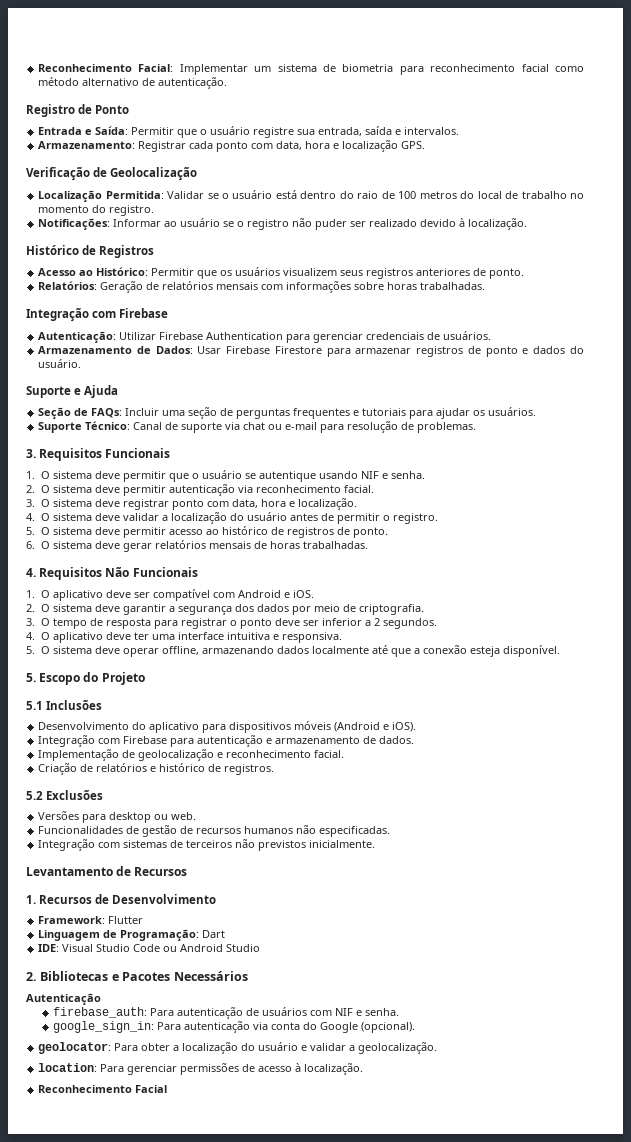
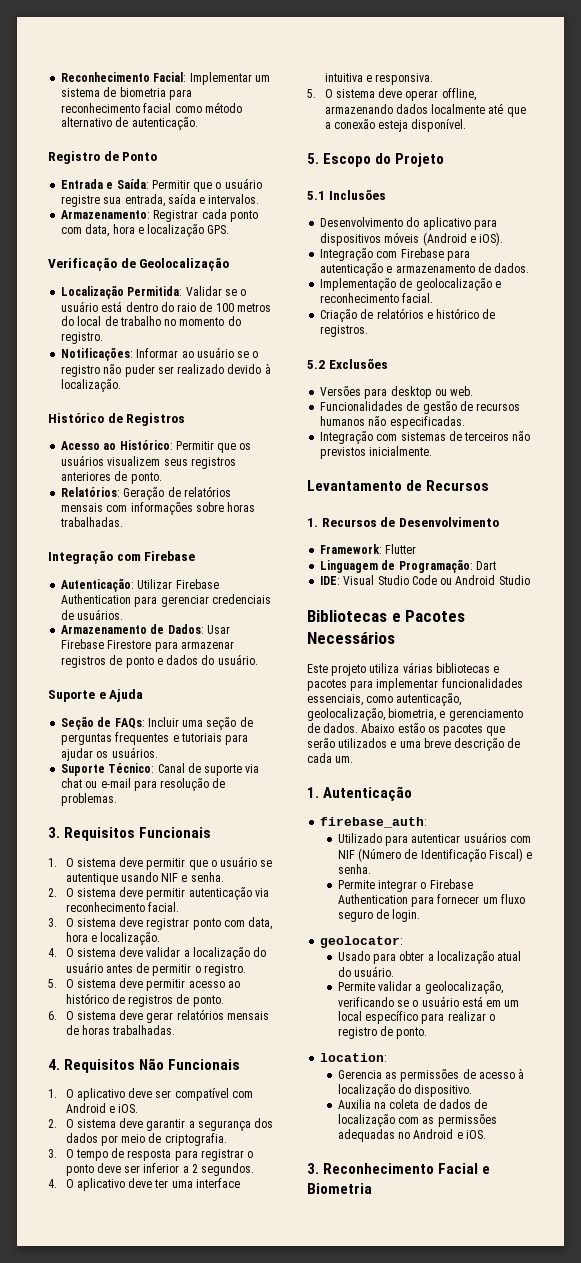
[26,972,37,981] 2. -> (530, 580) none
[26,993,101,1005] [53,1007,400,1019] [53,1021,416,1033] Autenticação // firebase_auth: Para autenticação de usuários com NIF e senha. // google_sign_in: Para autenticação via conta do Google (opcional). -> [307,662,500,676] [307,678,523,691] [307,693,462,706] [307,708,523,721] [307,723,506,736] [307,738,521,751] [307,753,354,763] [307,786,413,801] [320,817,428,828] [337,832,531,846] [337,848,533,862] [337,864,371,874] [337,879,473,892] [337,894,525,907] [337,909,421,922] Este projeto utiliza várias bibliotecas e pacotes para implementar funcionalidades essenciais, como autenticação, geolocalização, biometria, e gerenciamento de dados. Abaixo estão os pacotes que serão utilizados e uma breve descrição de cada um. // 1. Autenticação // firebase_auth: // Utilizado para autenticar usuários com NIF (Número de Identificação Fiscal) e senha. // Permite integrar o Firebase Authentication para fornecer um fluxo seguro de login.
[114,1043,139,1051] Para -> [337,951,397,964] // Usado para
[241,1042,438,1054] do usuário e validar a geolocalização. -> [497,951,522,961] [337,966,395,977] [337,981,503,994] [337,996,520,1007] [337,1011,495,1024] [337,1026,428,1039] atual do usuário. // Permite validar a geolocalização, verificando se o usuário está em um local específico para realizar o registro de ponto.
[100,1064,178,1075] Para gerenciar -> [337,1070,398,1079] // Gerencia as
[304,1063,364,1075] [38,1085,168,1093] localização. // Reconhecimento Facial -> [337,1084,473,1097] [337,1099,488,1109] [337,1114,497,1127] [337,1129,486,1142] [307,1163,491,1174] [307,1183,372,1194] localização do dispositivo. // Auxilia na coleta de dados de localização com as permissões adequadas no Android e iOS. // 3. Reconhecimento Facial e Biometria

